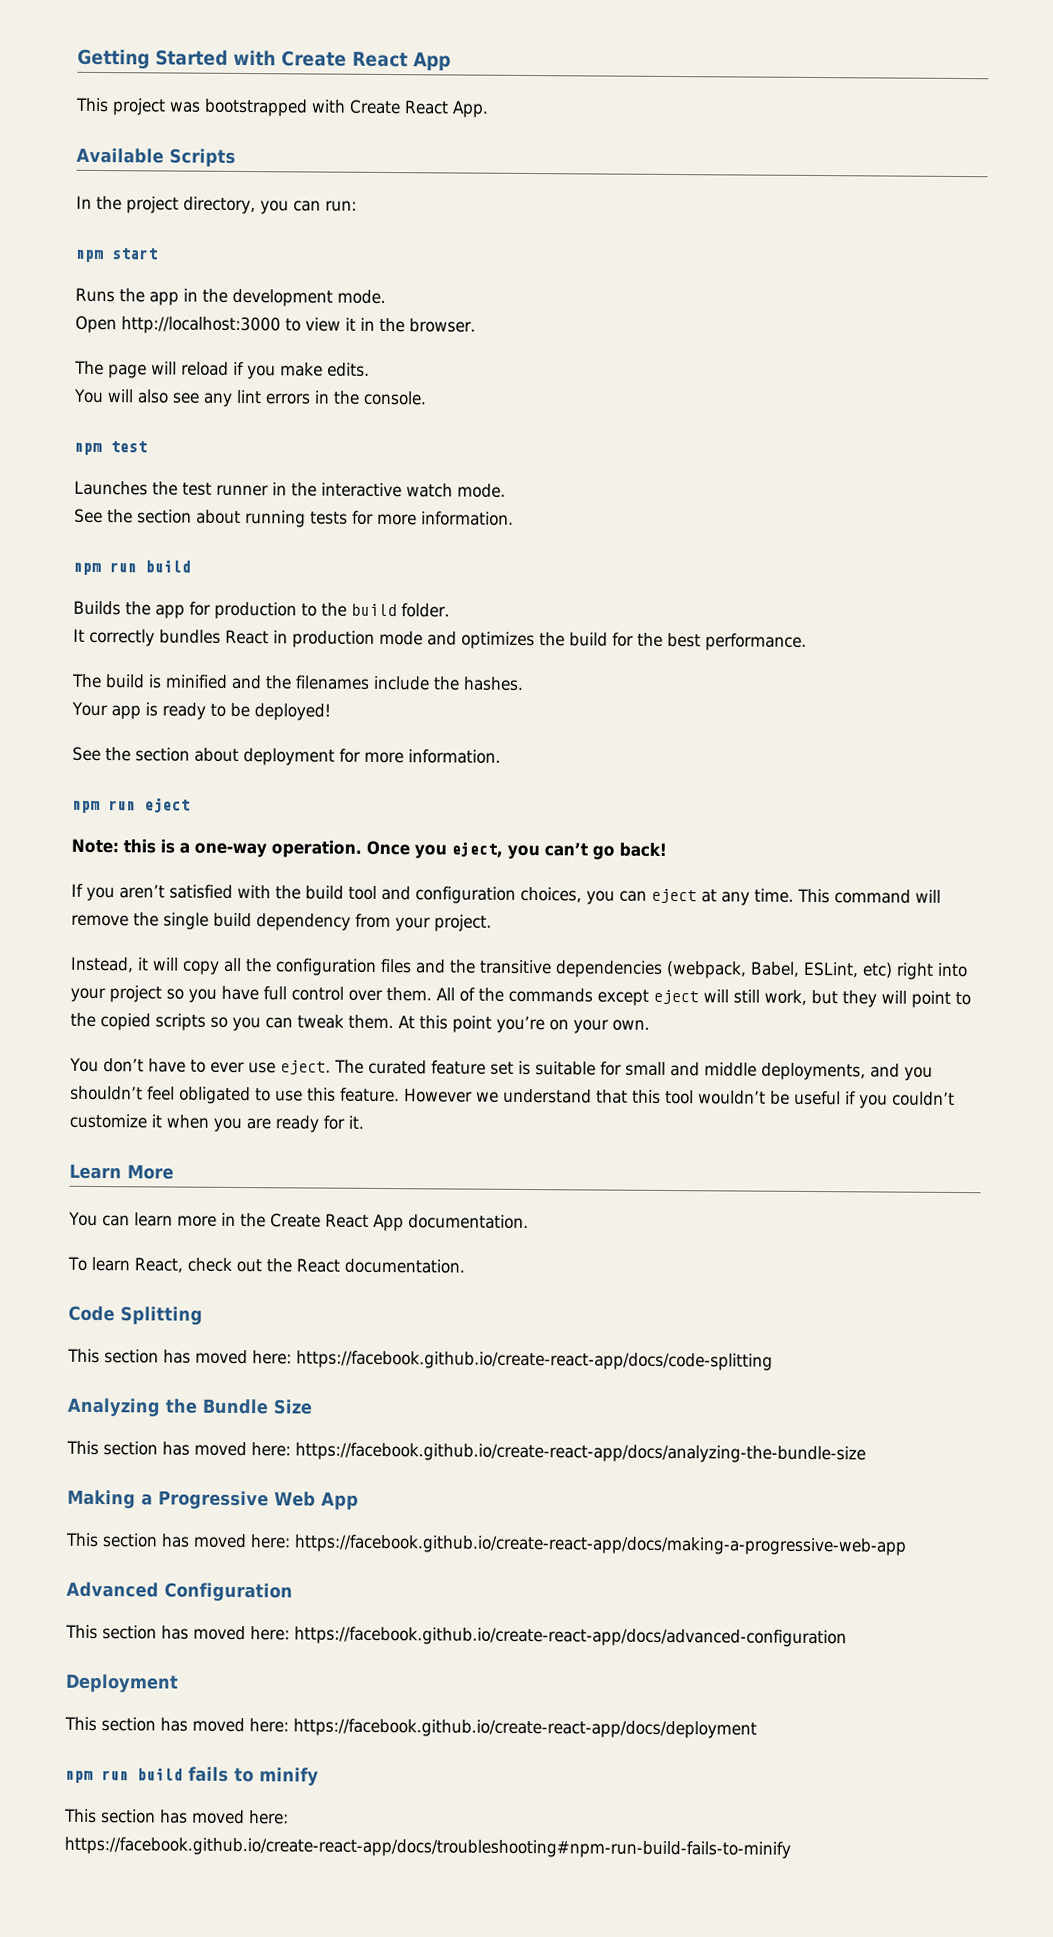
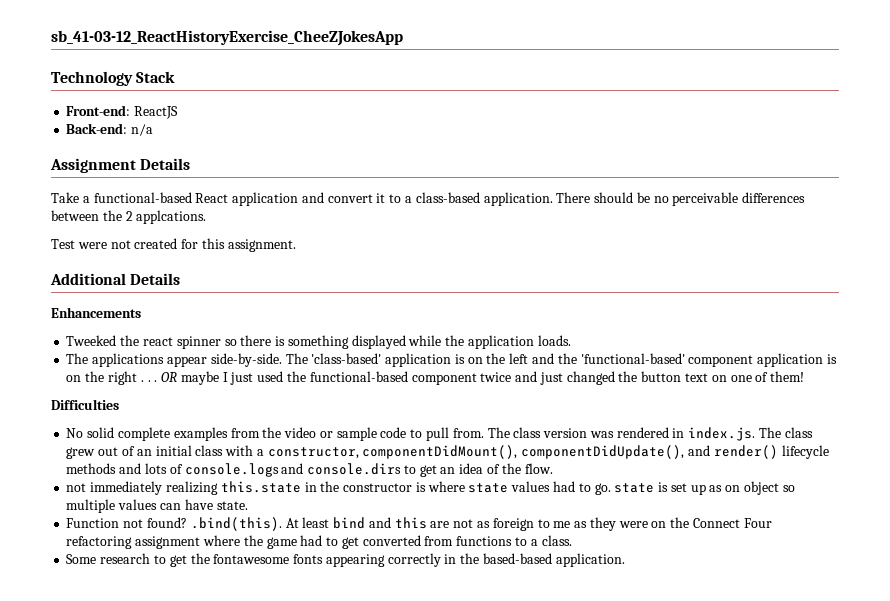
[77,48,451,71] [75,97,489,118] [76,147,236,167] [76,195,357,215] [75,248,158,263] [75,287,386,307] [75,315,476,335] [74,360,370,380] [73,388,427,407] [74,441,147,456] [74,480,506,498] [74,508,514,528] [73,560,191,576] [73,600,450,620] [73,628,807,651] [71,673,524,691] [71,701,331,721] [72,746,501,766] [72,797,190,814] [71,838,667,860] [71,883,941,906] [71,912,492,932] [70,956,968,980] [70,985,971,1008] [70,1012,650,1034] [69,1057,933,1081] [70,1085,955,1109] [69,1113,364,1133] [69,1163,174,1180] [68,1211,529,1232] [67,1256,465,1274] [68,1305,203,1325] [67,1348,773,1371] [67,1397,312,1417] [66,1440,866,1464] [67,1489,359,1510] [65,1532,907,1556] [66,1581,293,1602] [65,1624,847,1648] [65,1673,179,1693] [64,1716,757,1739] [65,1766,319,1786] [64,1808,289,1825] [64,1836,791,1859] Getting Started with Create React App // This project was bootstrapped with Create React App. // Available Scripts // In the project directory, you can run: // npm start // Runs the app in the development mode. // Open http://localhost:3000 to view it in the browser. // The page will reload if you make edits. // You will also see any lint errors in the console. // npm test // Launches the test runner in the interactive watch mode. // See the section about running tests for more information. // npm run build // Builds the app for production to the build folder. // It correctly bundles React in production mode and optimizes the build for the best performance. // The build is minified and the filenames include the hashes. // Your app is ready to be deployed! // See the section about deployment for more information. // npm run eject // Note: this is a one-way operation. Once you eject, you can’t go back! // If you aren’t satisfied with the build tool and configuration choices, you can eject at any time. This command will remove the single build dependency from your project. // Instead, it will copy all the configuration files and the transitive dependencies (webpack, Babel, ESLint, etc) right into your project so you have full control over them. All of the commands except eject will still work, but they will point to the copied scripts so you can tweak them. At this point you’re on your own. // You don’t have to ever use eject. The curated feature set is suitable for small and middle deployments, and you shouldn’t feel obligated to use this feature. However we understand that this tool wouldn’t be useful if you couldn’t customize it when you are ready for it. // Learn More // You can learn more in the Create React App documentation. // To learn React, check out the React documentation. // Code Splitting // This section has moved here: https://facebook.github.io/create-react-app/docs/code-splitting // Analyzing the Bundle Size // This section has moved here: https://facebook.github.io/create-react-app/docs/analyzing-the-bundle-size // Making a Progressive Web App // This section has moved here: https://facebook.github.io/create-react-app/docs/making-a-progressive-web-app // Advanced Configuration // This section has moved here: https://facebook.github.io/create-react-app/docs/advanced-configuration // Deployment // This section has moved here: https://facebook.github.io/create-react-app/docs/deployment // npm run build fails to minify // This section has moved here: https://facebook.github.io/create-react-app/docs/troubleshooting#npm-run-build-fails-to-minify -> [51,30,403,46] [51,71,176,86] [66,105,179,119] [66,123,154,136] [50,158,191,173] [51,192,806,206] [51,210,207,224] [51,238,296,252] [50,273,181,285] [51,307,141,318] [66,335,571,349] [66,353,837,367] [66,371,805,385] [51,399,119,410] [66,427,813,441] [66,445,829,459] [66,463,553,477] [66,481,795,495] [66,499,248,513] [66,517,772,531] [66,535,572,549] [66,553,625,567] sb_41-03-12_ReactHistoryExercise_CheeZJokesApp // Technology Stack // Front-end: ReactJS // Back-end: n/a // Assignment Details // Take a functional-based React application and convert it to a class-based application. There should be no perceivable differences between the 2 applcations. // Test were not created for this assignment. // Additional Details // Enhancements // Tweeked the react spinner so there is something displayed while the application loads. // The applications appear side-by-side. The 'class-based' application is on the left and the 'functional-based' component application is on the right . . . OR maybe I just used the functional-based component twice and just changed the button text on one of them! // Difficulties // No solid complete examples from the video or sample code to pull from. The class version was rendered in index.js. The class grew out of an initial class with a constructor, componentDidMount(), componentDidUpdate(), and render() lifecycle methods and lots of console.logs and console.dirs to get an idea of the flow. // not immediately realizing this.state in the constructor is where state values had to go. state is set up as on object so multiple values can have state. // Function not found? .bind(this). At least bind and this are not as foreign to me as they were on the Connect Four refactoring assignment where the game had to get converted from functions to a class. // Some research to get the fontawesome fonts appearing correctly in the based-based application.

